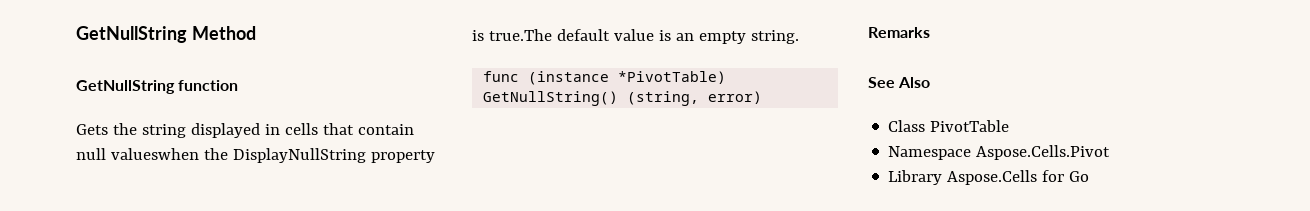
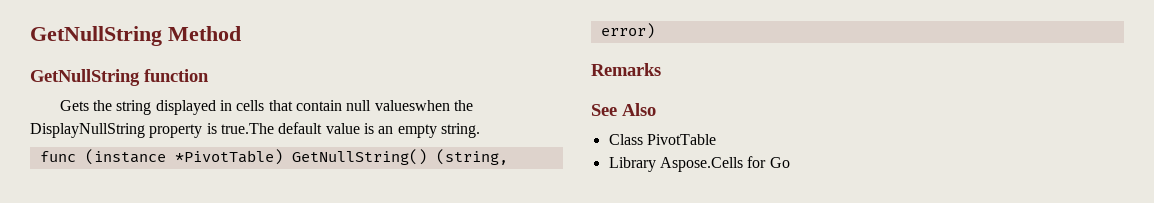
[888,145,1111,160] // Namespace Aspose.Cells.Pivot -> (716, 139) none

